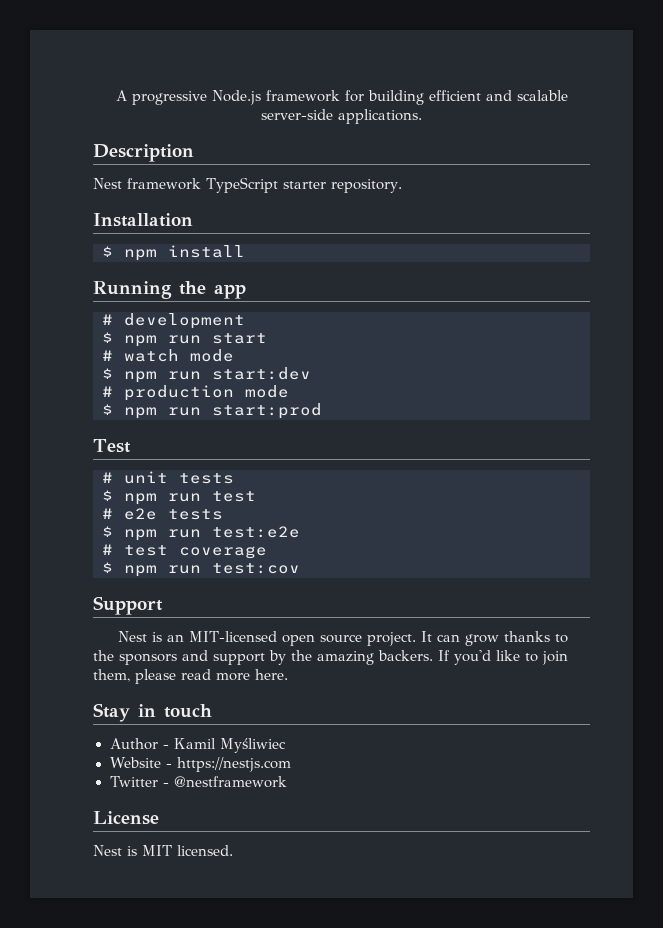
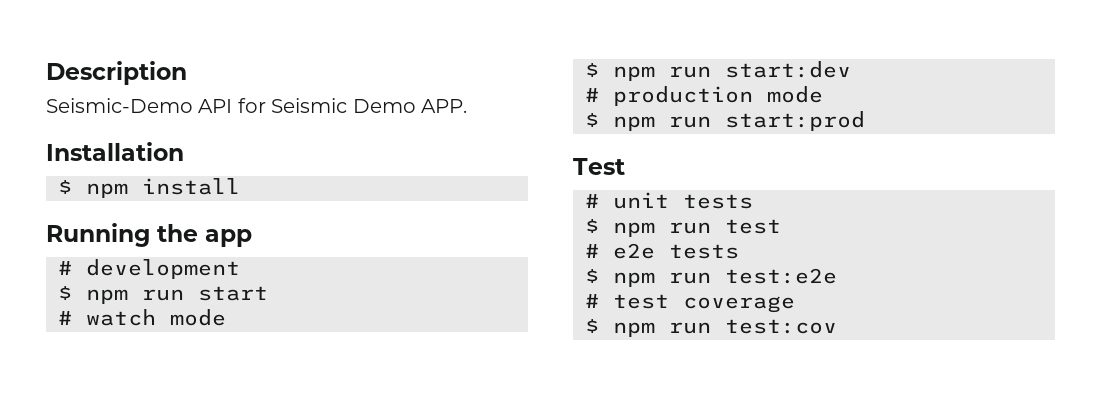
[115,90,568,105] [261,109,422,124] [93,144,194,162] [93,177,402,193] A progressive Node.js framework for building efficient and scalable server-side applications. // Description // Nest framework TypeScript starter repository. -> [46,61,187,85] [46,98,467,113] Description // Seismic-Demo API for Seismic Demo APP.
[93,596,163,615] [118,631,569,646] [93,650,568,665] [93,669,288,684] [93,703,212,722] [109,738,286,753] [109,757,292,772] [109,776,288,788] [93,811,159,825] [93,845,233,856] // Support // Nest is an MIT-licensed open source project. It can grow thanks to the sponsors and support by the amazing backers. If you'd like to join them, please read more here. // Stay in touch // Author - Kamil Myśliwiec // Website - https://nestjs.com // Twitter - @nestframework // License // Nest is MIT licensed. -> (837, 326) none

